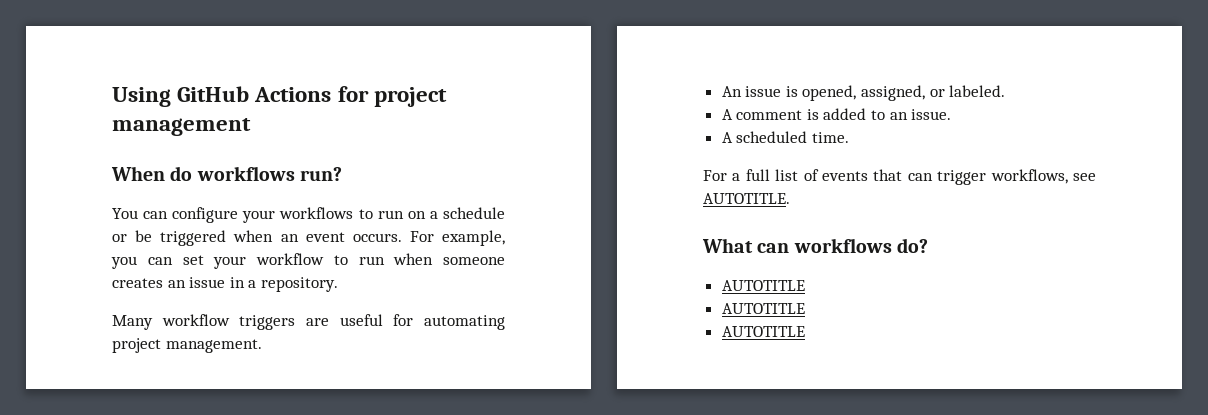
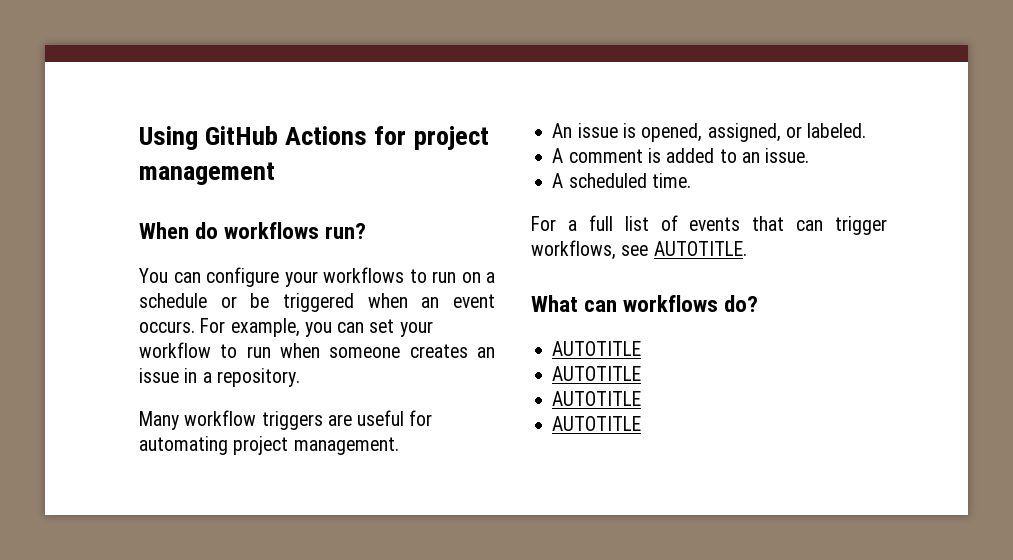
(805, 331) none -> [552,416,642,431] // AUTOTITLE

